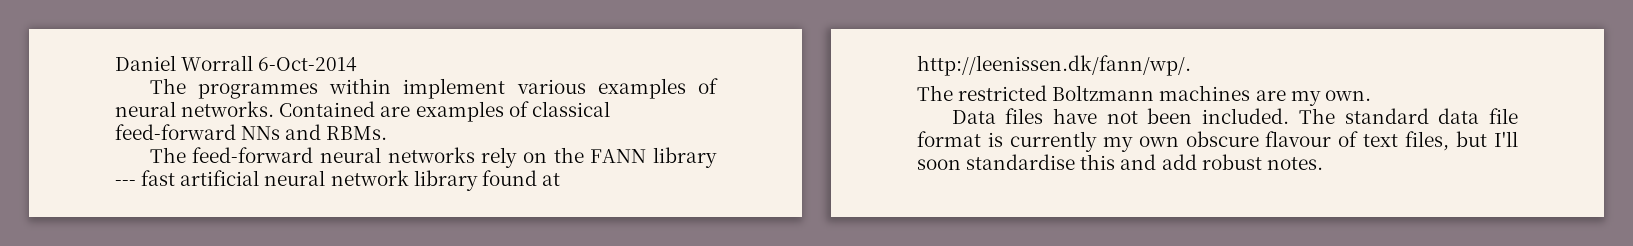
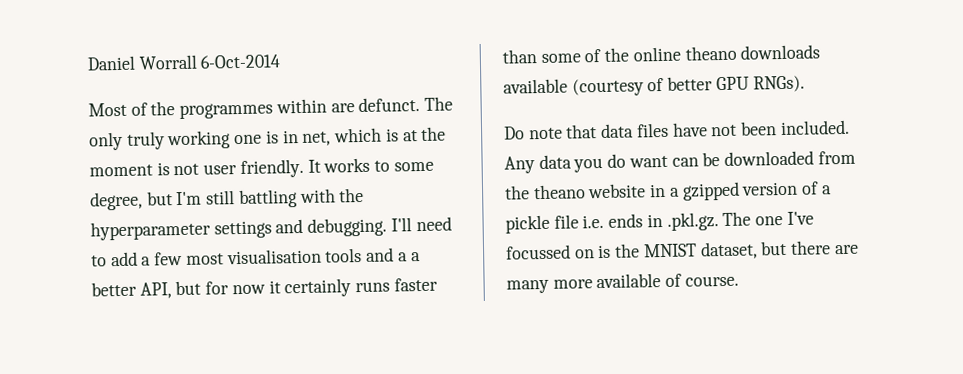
[149,78,718,99] [115,101,610,122] [115,124,388,140] [149,147,718,168] [115,170,560,191] [917,55,1191,76] [917,85,1371,106] [951,110,996,124] The programmes within implement various examples of neural networks. Contained are examples of classical feed-forward NNs and RBMs. // The feed-forward neural networks rely on the FANN library --- fast artificial neural network library found at http://leenissen.dk/fann/wp/. // The restricted Boltzmann machines are my own. // Data -> [88,96,454,119] [89,126,447,151] [89,157,434,179] [90,187,365,211] [90,216,452,241] [91,247,421,267] [91,277,438,299] [502,44,821,64] [503,75,805,97] [504,123,635,140] Most of the programmes within are defunct. The only truly working one is in net, which is at the moment is not user friendly. It works to some degree, but I'm still battling with the hyperparameter settings and debugging. I'll need to add a few most visualisation tools and a a better API, but for now it certainly runs faster than some of the online theano downloads available (courtesy of better GPU RNGs). // Do note that data
[1298,108,1518,124] [917,131,1518,152] [917,154,1323,170] The standard data file format is currently my own obscure flavour of text files, but I'll soon standardise this and add robust notes. -> [504,150,856,174] [504,181,832,201] [505,211,814,234] [505,240,859,260] [506,273,739,294] Any data you do want can be downloaded from the theano website in a gzipped version of a pickle file i.e. ends in .pkl.gz. The one I've focussed on is the MNIST dataset, but there are many more available of course.

